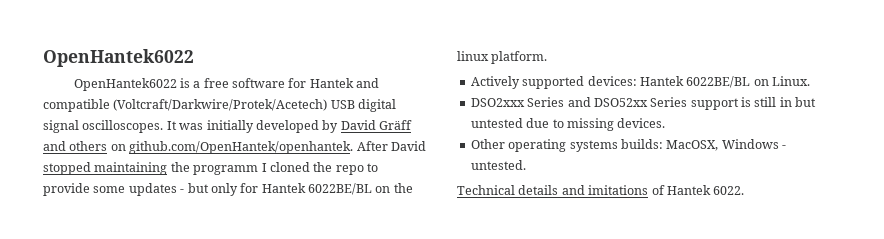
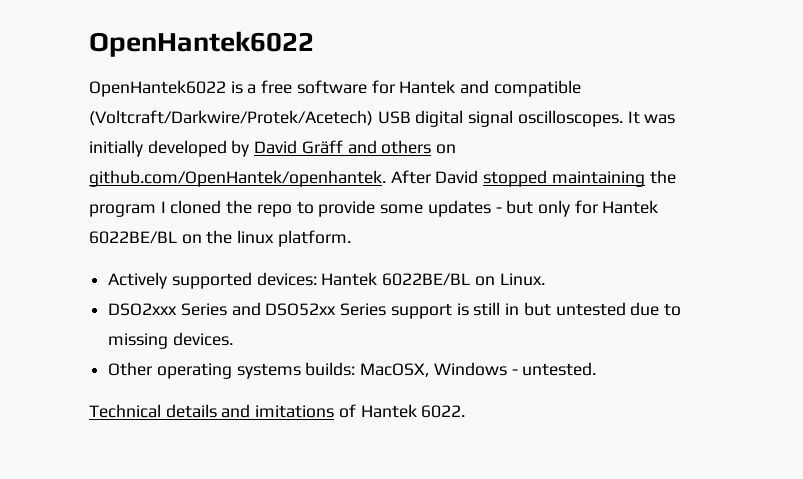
[193,165,259,175] programm -> [89,204,156,217] program

